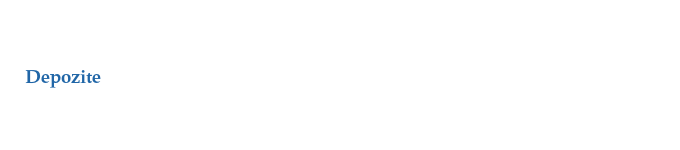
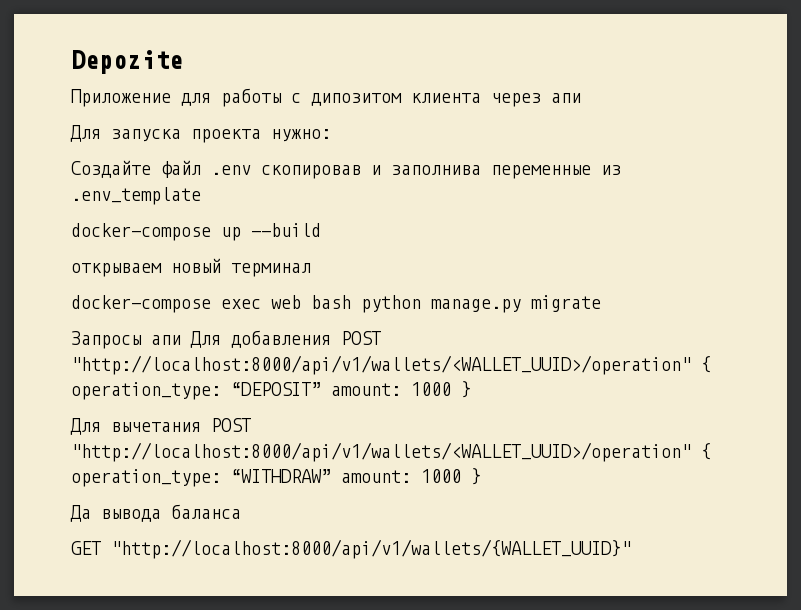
(101, 79) none -> [71,88,581,107] [70,125,331,143] [71,160,621,179] [71,187,201,205] [71,223,321,241] [71,258,311,277] [71,295,601,313] [71,330,381,349] [71,355,711,375] [71,381,471,400] [70,418,251,435] [71,442,711,462] [71,468,481,487] [70,504,241,522] [71,539,631,559] // Приложение для работы с дипозитом клиента через апи // Для запуска проекта нужно: // Создайте файл .env скопировав и заполнива переменные из .env_template // docker-compose up --build // открываем новый терминал // docker-compose exec web bash python manage.py migrate // Запросы апи Для добавления POST "http://localhost:8000/api/v1/wallets/<WALLET_UUID>/operation" { operation_type: “DEPOSIT” amount: 1000 } // Для вычетания POST "http://localhost:8000/api/v1/wallets/<WALLET_UUID>/operation" { operation_type: “WITHDRAW” amount: 1000 } // Да вывода баланса // GET "http://localhost:8000/api/v1/wallets/{WALLET_UUID}"

